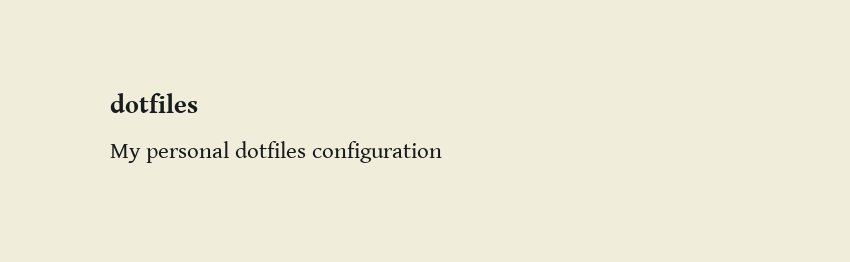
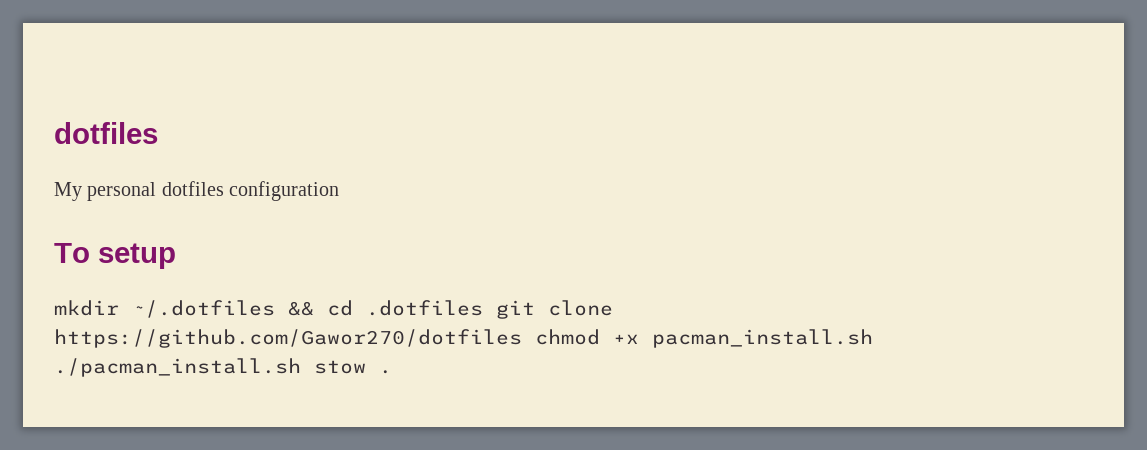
(443, 152) none -> [54,243,176,269] [54,300,613,319] [54,329,873,348] [54,358,392,377] // To setup // mkdir ~/.dotfiles && cd .dotfiles git clone https://github.com/Gawor270/dotfiles chmod +x pacman_install.sh ./pacman_install.sh stow .

